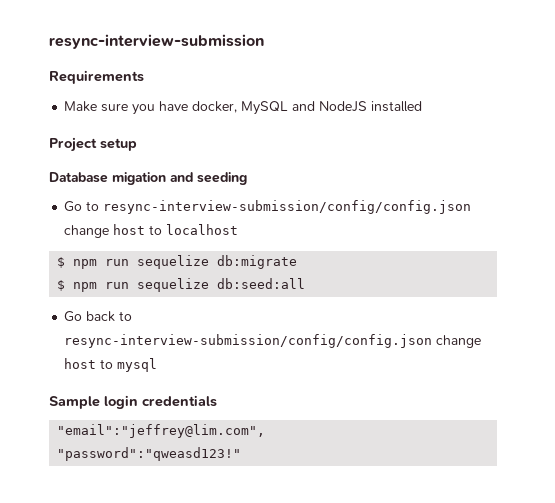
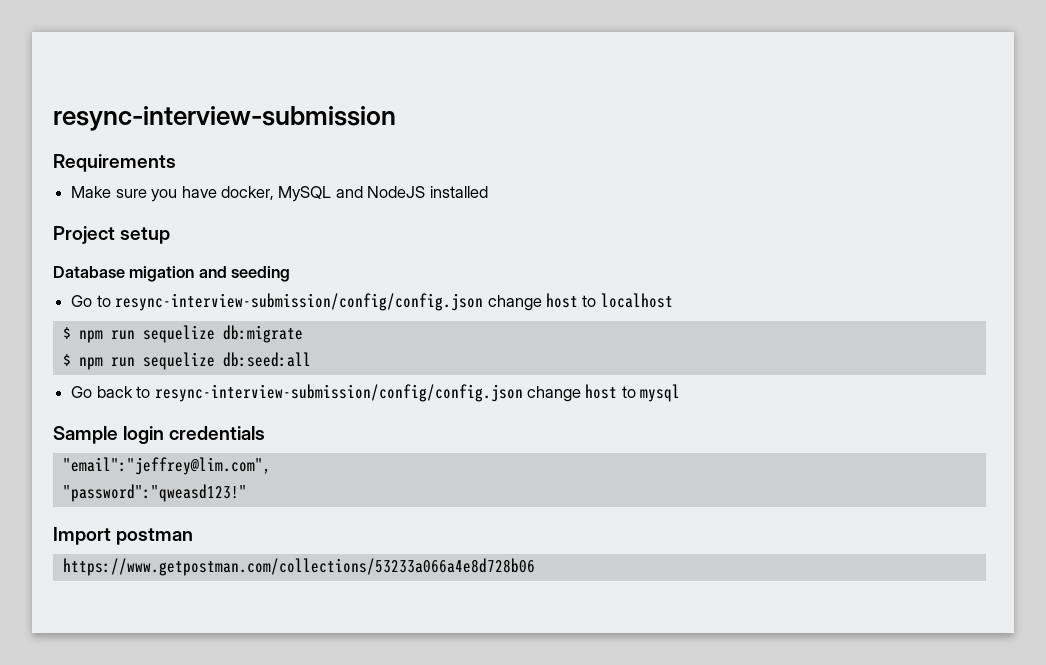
(242, 454) none -> [53,527,194,545] [62,558,535,576] // Import postman // https://www.getpostman.com/collections/53233a066a4e8d728b06

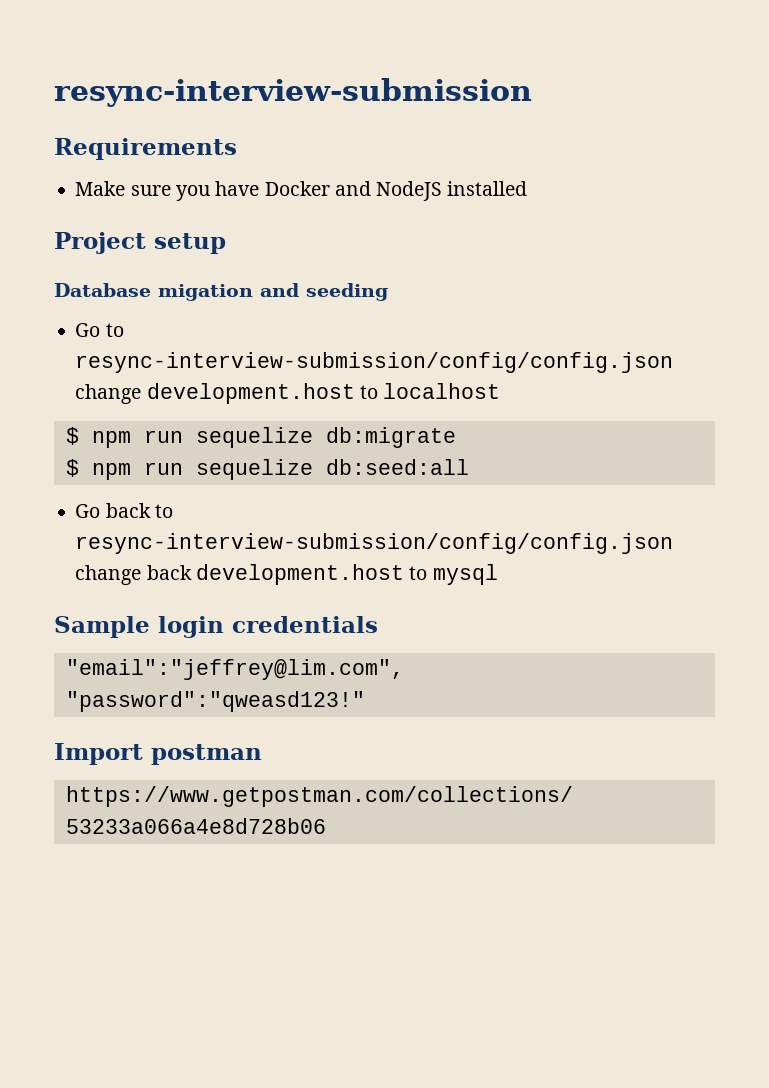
[220,186,332,202] docker, MySQL -> [264,181,330,196] Docker
[545,293,578,308] host -> [146,383,355,404] development.host
[585,384,618,399] host -> [146,564,404,585] back development.host

